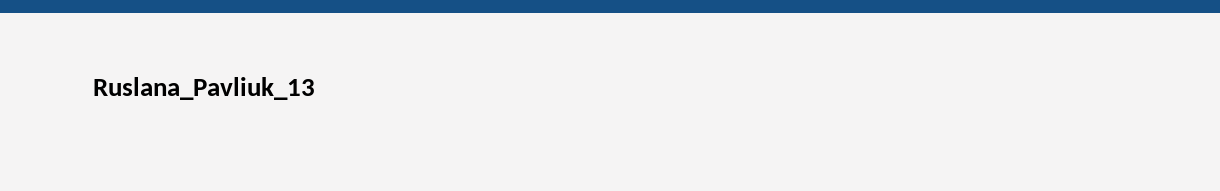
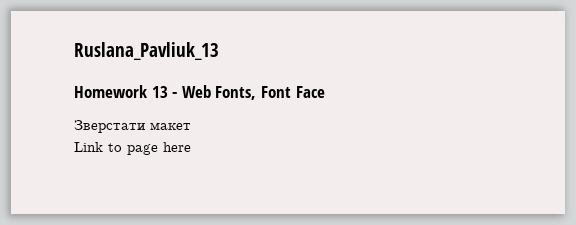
(315, 88) none -> [74,85,325,100] [74,120,191,133] [74,142,191,155] // Homework 13 - Web Fonts, Font Face // Зверстати макет // Link to page here

